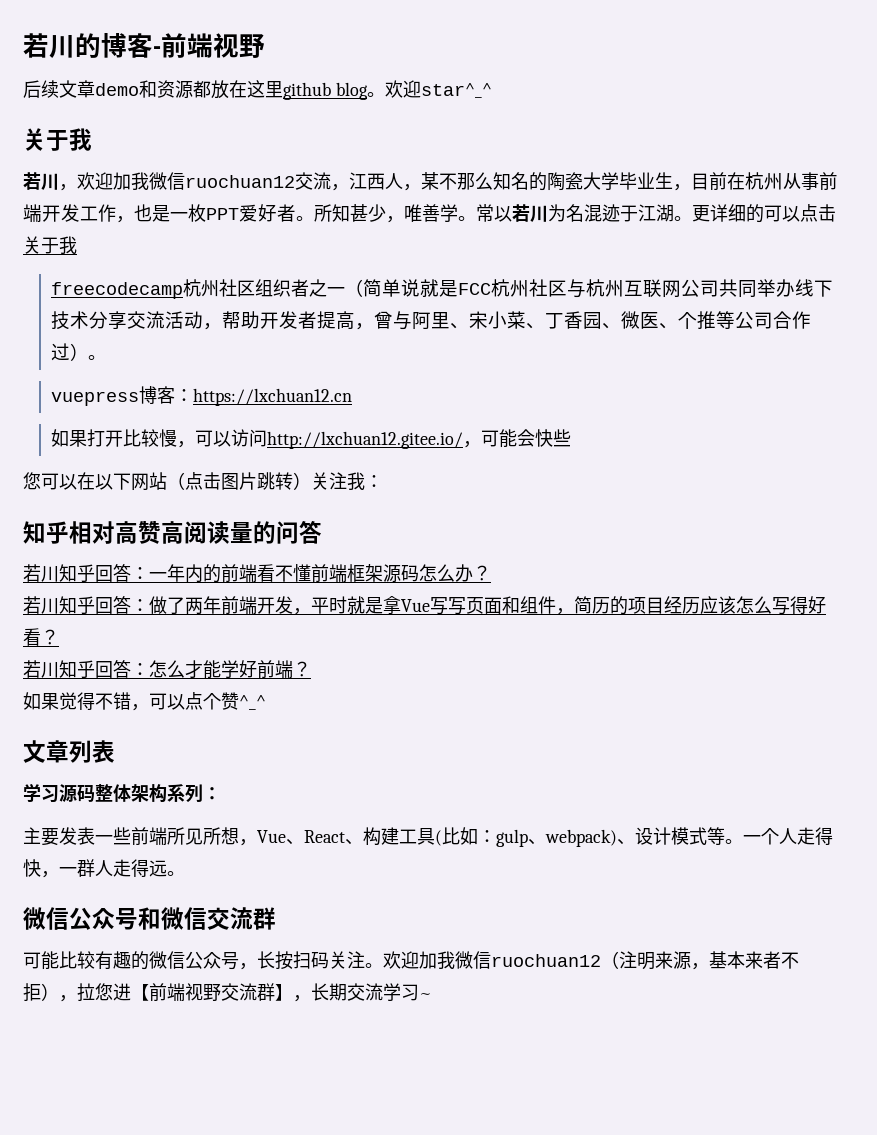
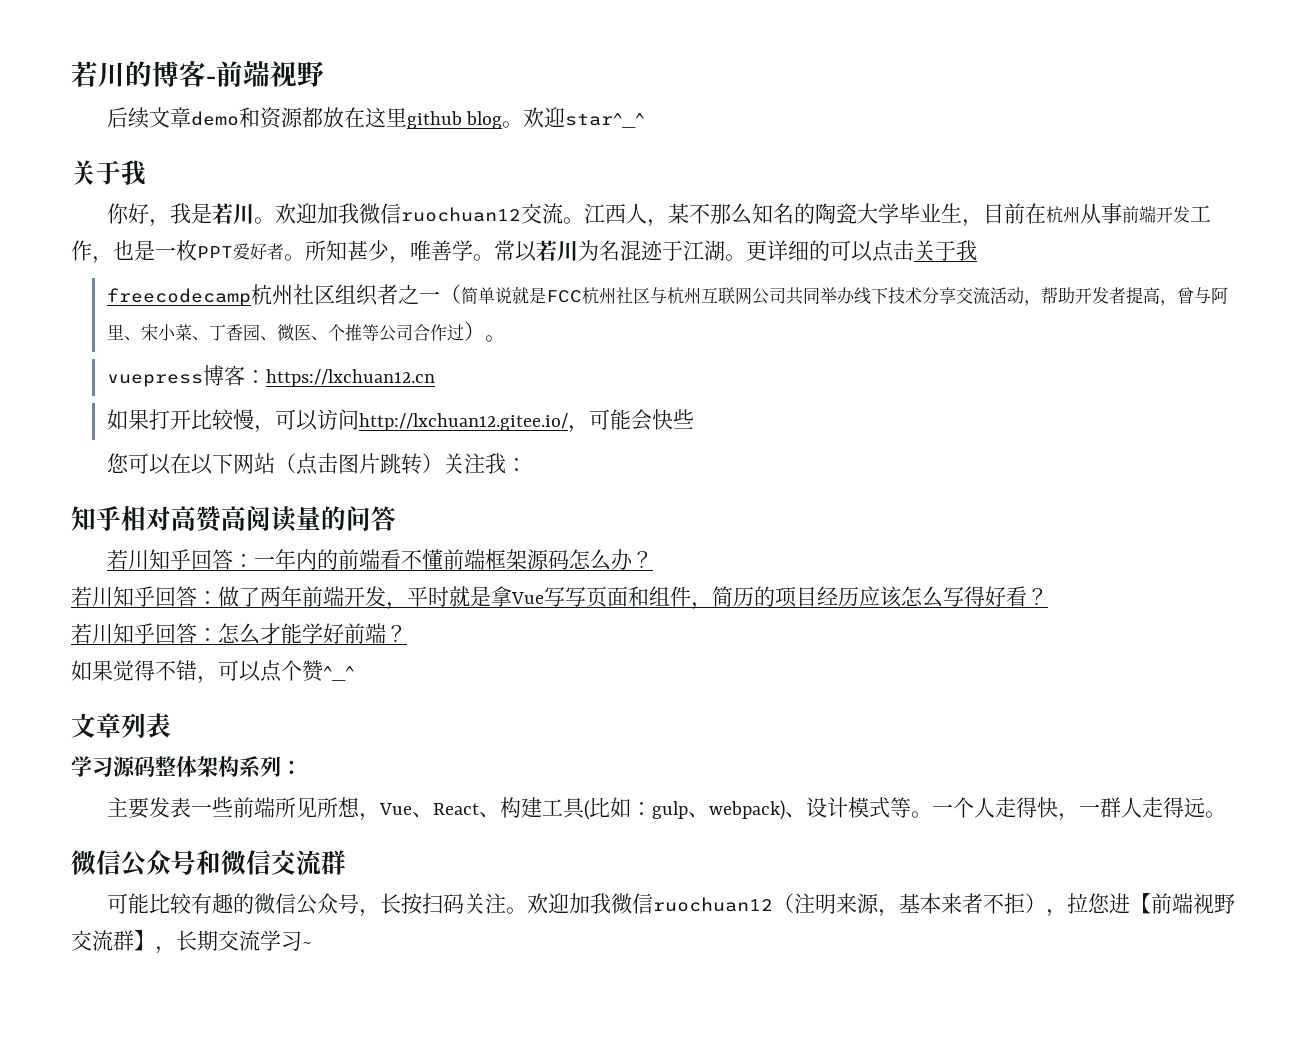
[23,172,77,191] 若川， -> [106,203,275,227] 你好，我是若川。
[331,184,349,191] ， -> [562,217,584,224] 。

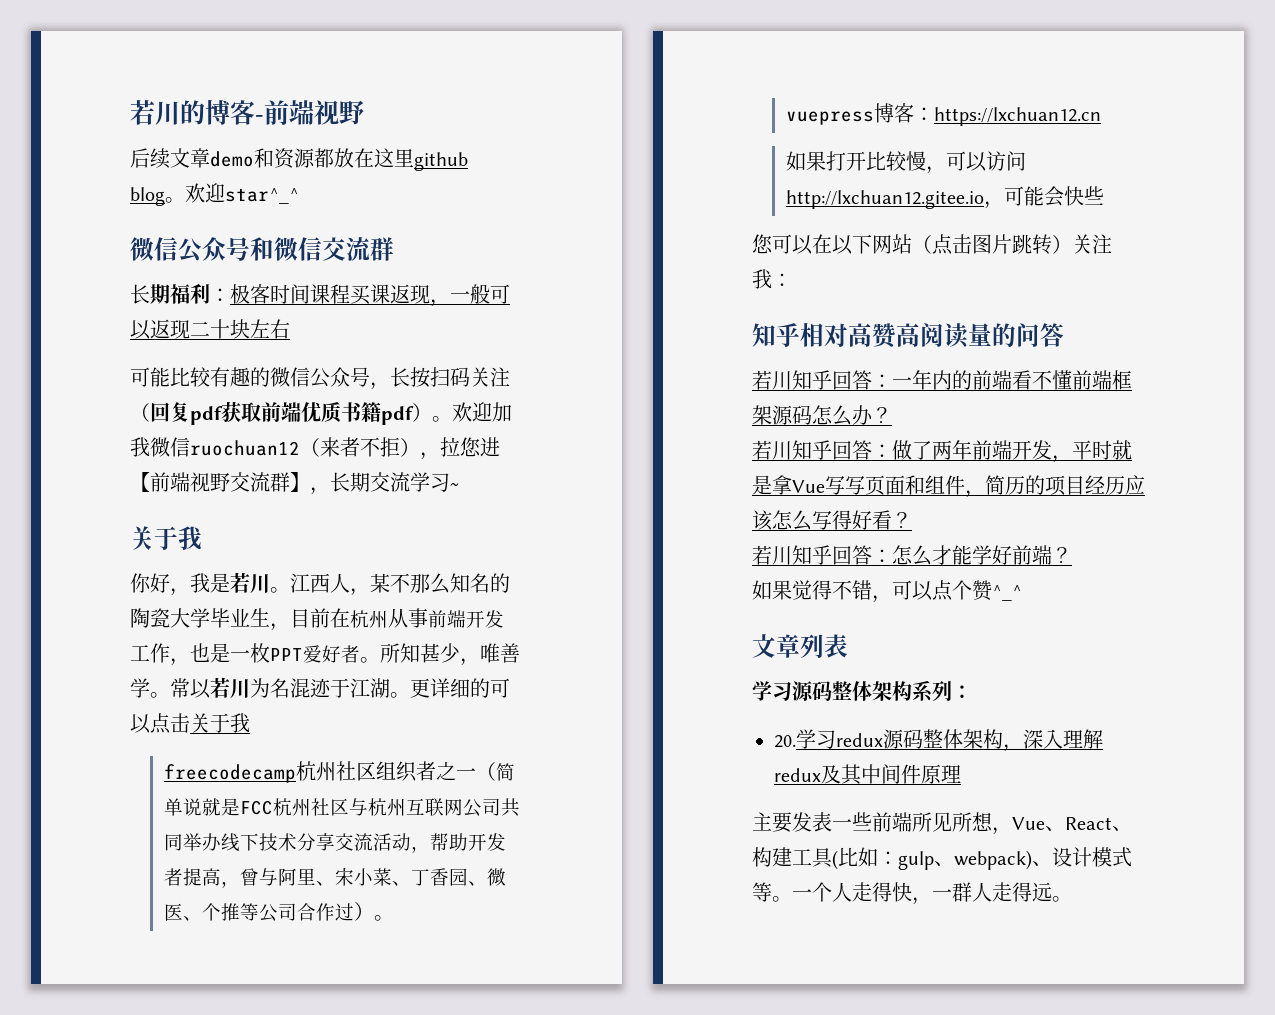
(645, 120) none -> [130,237,394,263] [130,283,510,307] [130,319,290,340] [130,367,510,390] [130,401,512,425] [130,437,500,460] [130,472,459,495] // 微信公众号和微信交流群 // 长期福利：极客时间课程买课返现，一般可以返现二十块左右 // 可能比较有趣的微信公众号，长按扫码关注（回复pdf获取前端优质书籍pdf）。欢迎加我微信ruochuan12（来者不拒），拉您进【前端视野交流群】，长期交流学习~
[274,203,584,224] 欢迎加我微信ruochuan12交流。 -> (290, 590) none
[358,413,568,431] http://lxchuan12.gitee.io/ -> [785,190,984,209] http://lxchuan12.gitee.io
(302, 767) none -> [774,729,1103,752] [774,764,961,785] // 20.学习redux源码整体架构，深入理解redux及其中间件原理
[71,850,346,877] [106,893,1235,917] [71,930,312,954] // 微信公众号和微信交流群 // 可能比较有趣的微信公众号，长按扫码关注。欢迎加我微信ruochuan12（注明来源，基本来者不拒），拉您进【前端视野交流群】，长期交流学习~ -> (1072, 899) none

